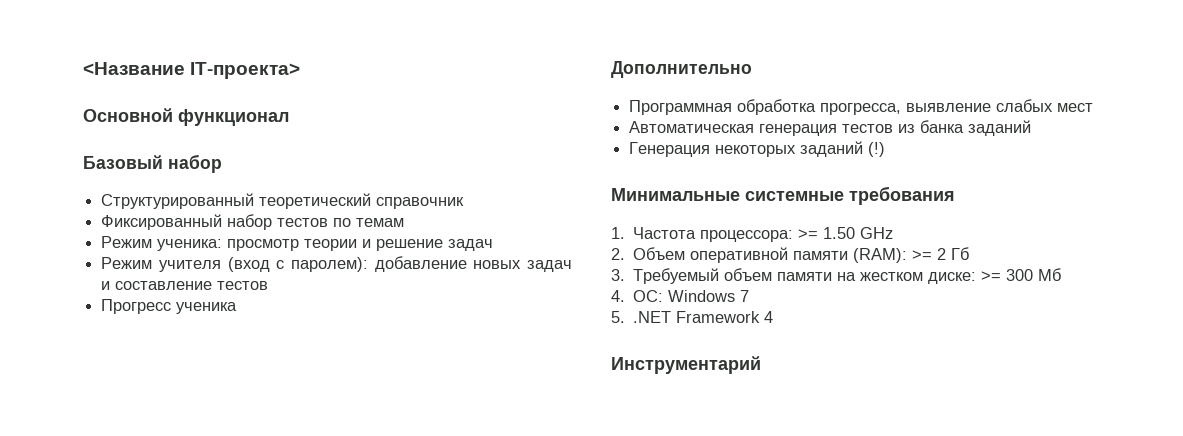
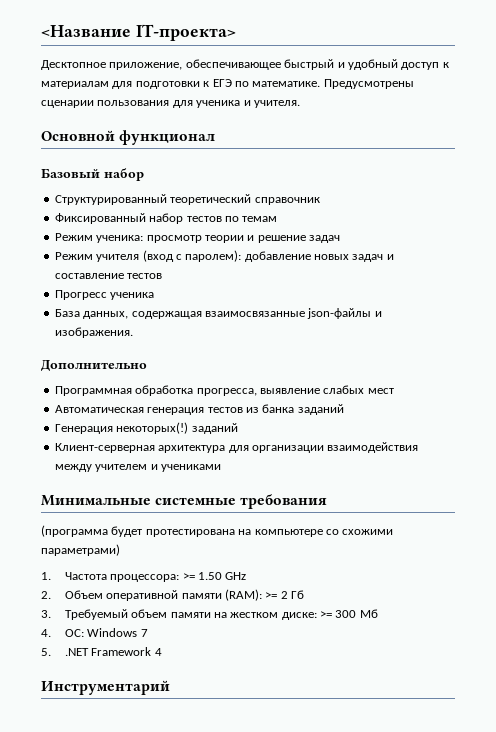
(301, 70) none -> [41,59,449,70] [41,79,414,89] [41,100,300,108] // Десктопное приложение, обеспечивающее быстрый и удобный доступ к материалам для подготовки к ЕГЭ по математике. Предусмотрены сценарии пользования для ученика и учителя.
(238, 308) none -> [54,308,382,319] [54,327,133,338] // База данных, содержащая взаимосвязанные json-файлы и изображения.
[715,141,886,157] [611,186,955,205] некоторых заданий (!) // Минимальные системные требования -> [116,422,238,434] [54,442,419,453] [54,464,221,472] [41,494,328,509] [41,525,394,537] [41,544,120,556] некоторых(!) заданий // Клиент-серверная архитектура для организации взаимодействия между учителем и учениками // Минимальные системные требования // (программа будет протестирована на компьютере со схожими параметрами)

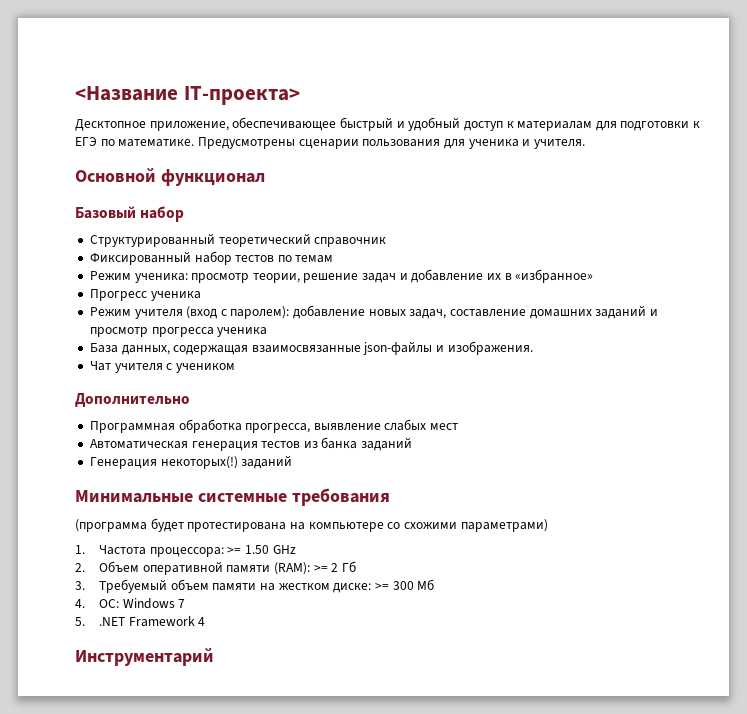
[204,235,255,243] теории и -> [252,273,300,283] теории,
(340, 239) none -> [399,269,594,283] [89,289,201,301] и добавление их в «избранное» // Прогресс ученика
[352,254,394,262] [54,273,163,279] [54,290,107,300] задач и составление тестов // Прогресс -> [409,305,658,319] [89,327,214,337] задач, составление домашних заданий и просмотр прогресса
(133, 332) none -> [89,361,235,373] // Чат учителя с учеником
[54,442,419,453] [54,464,221,472] // Клиент-серверная архитектура для организации взаимодействия между учителем и учениками -> (293, 462) none

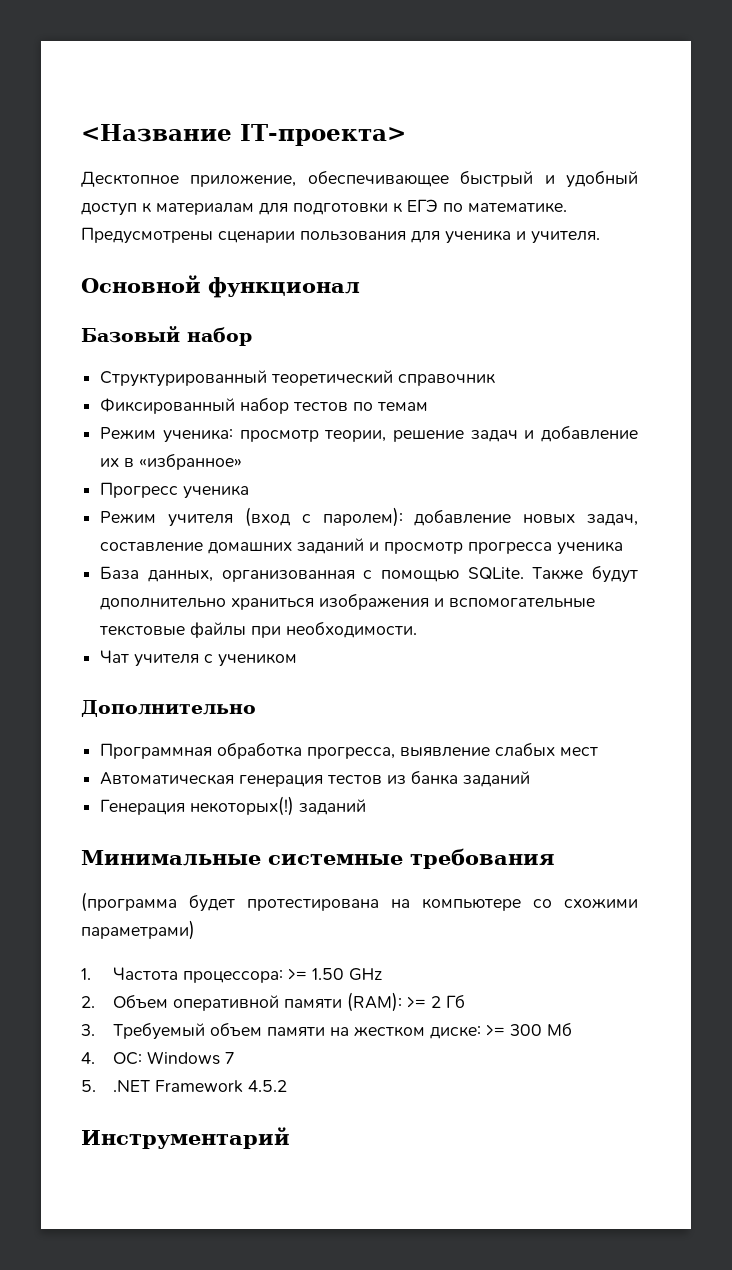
[173,341,533,355] содержащая взаимосвязанные json-файлы и изображения. -> [221,565,639,583] [100,593,596,610] [99,621,418,638] организованная с помощью SQLite. Также будут дополнительно храниться изображения и вспомогательные текстовые файлы при необходимости.
[198,617,206,626] 4 -> [248,1080,288,1092] 4.5.2

